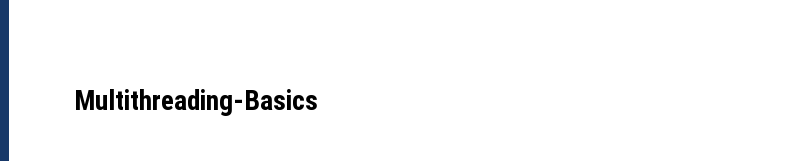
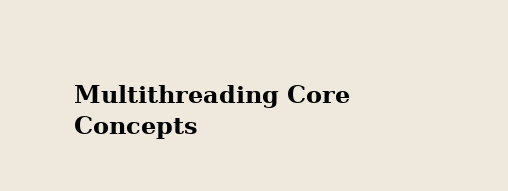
[74,89,318,116] Multithreading-Basics -> [74,85,350,108] [74,116,198,139] Multithreading Core Concepts

